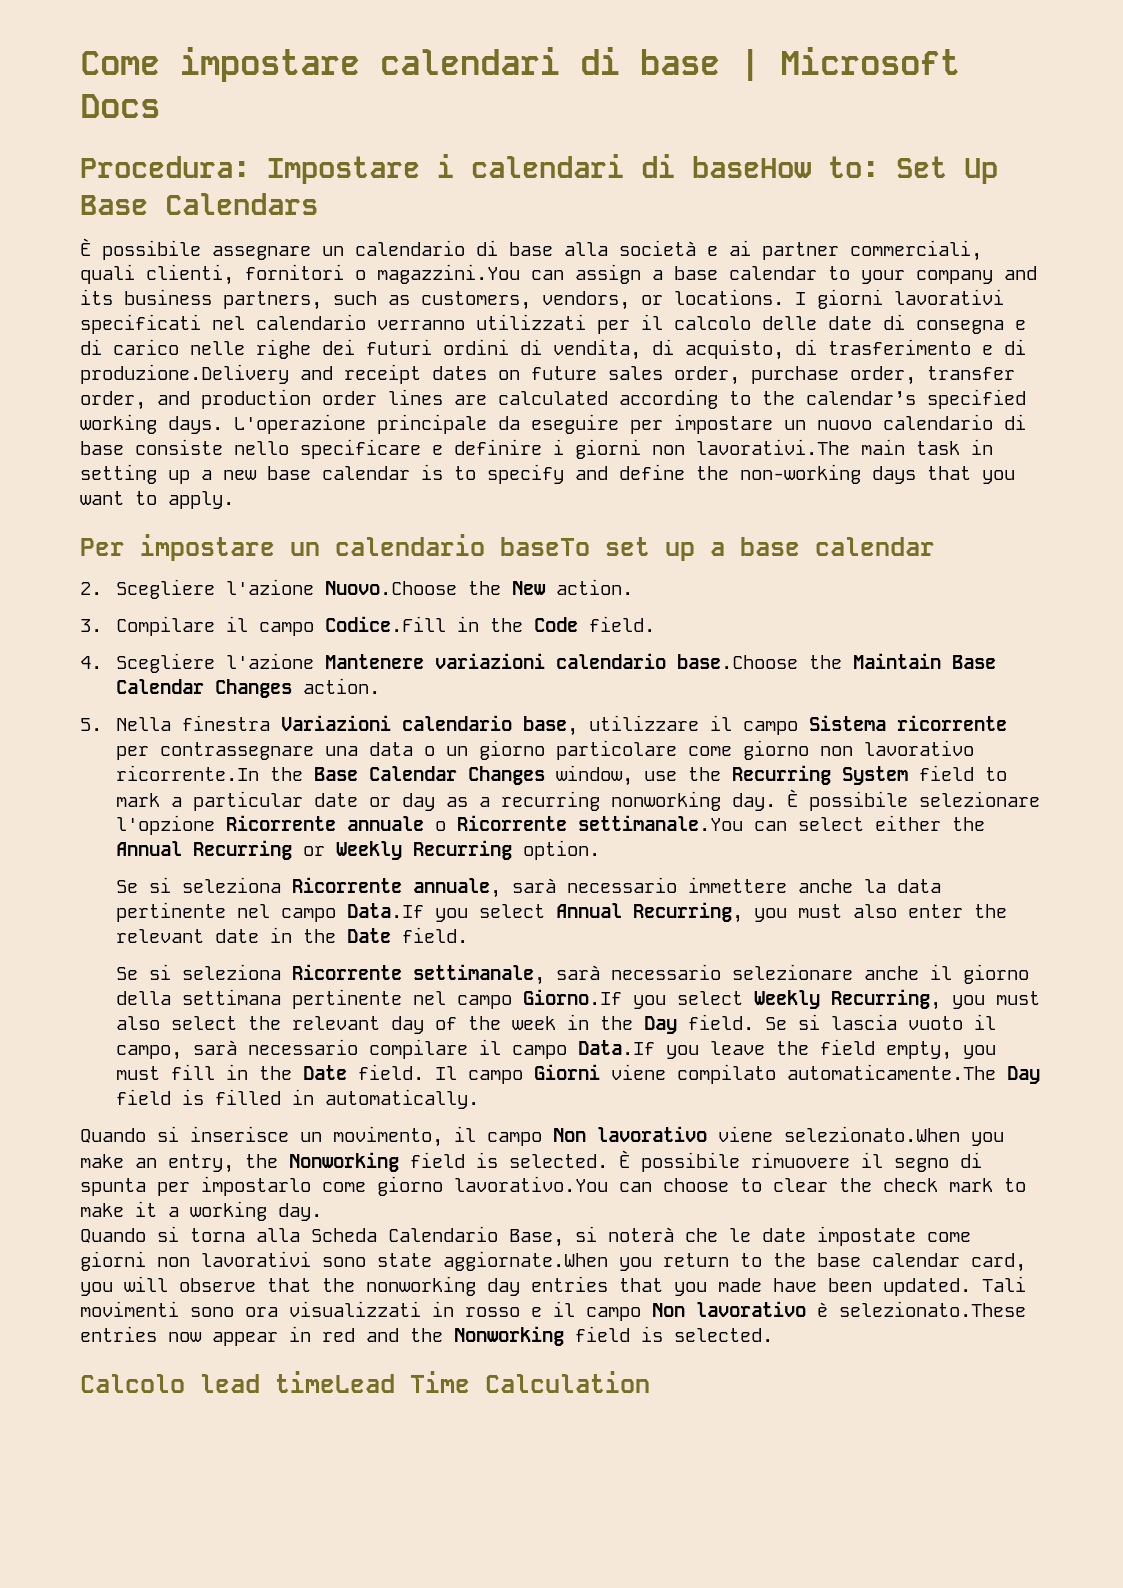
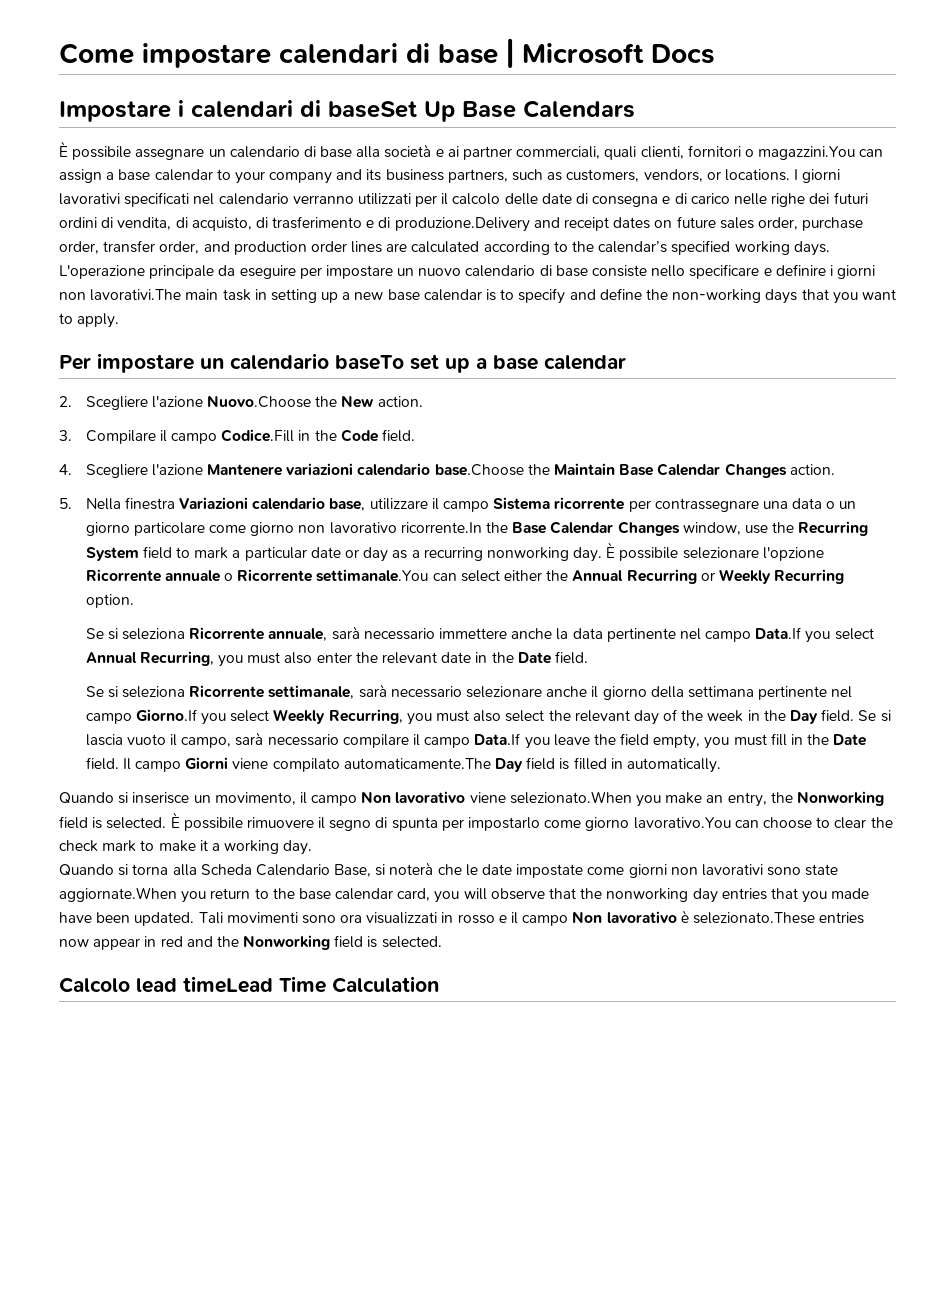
[80,156,250,178] Procedura: -> (714, 54) none
[692,156,947,178] baseHow to: Set -> [328,101,417,118] baseSet

